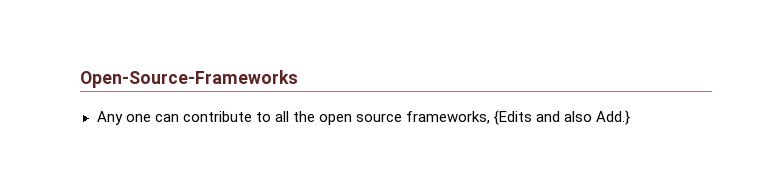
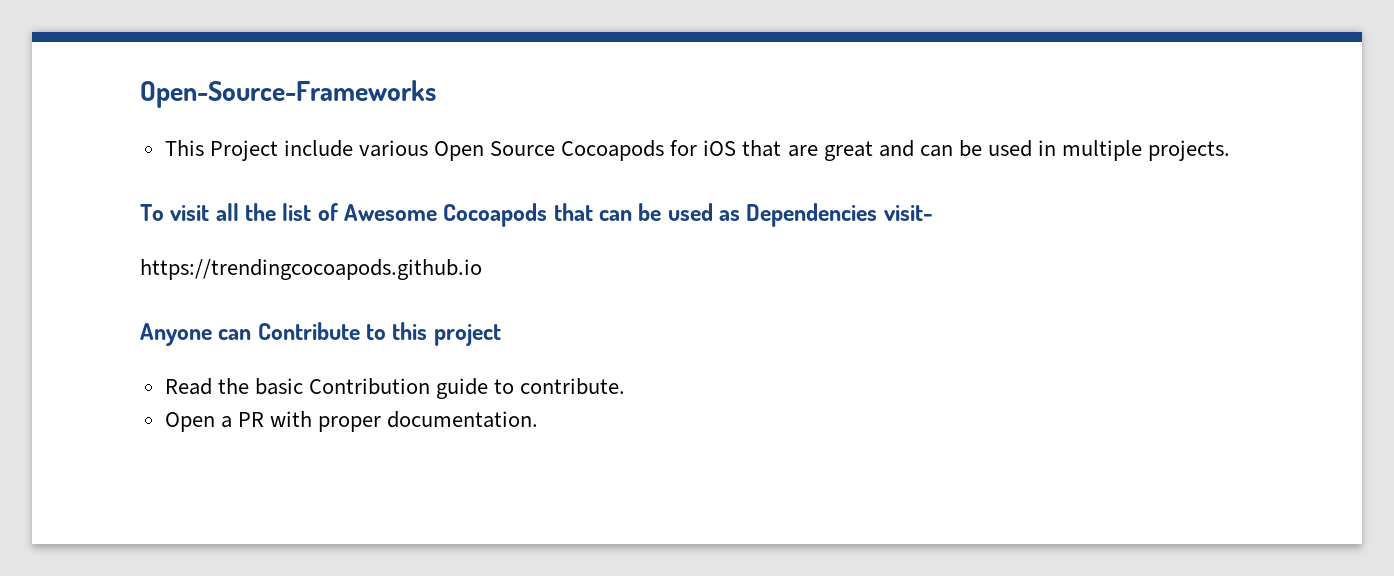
[96,110,631,125] Any one can contribute to all the open source frameworks, {Edits and also Add.} -> [164,140,1231,161] [140,203,933,227] [140,259,482,280] [140,322,501,346] [164,378,626,399] [164,411,539,432] This Project include various Open Source Cocoapods for iOS that are great and can be used in multiple projects. // To visit all the list of Awesome Cocoapods that can be used as Dependencies visit- // https://trendingcocoapods.github.io // Anyone can Contribute to this project // Read the basic Contribution guide to contribute. // Open a PR with proper documentation.

